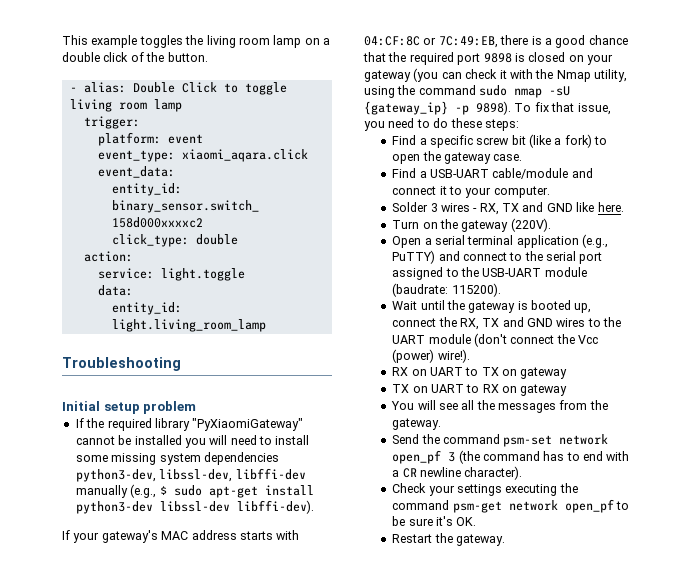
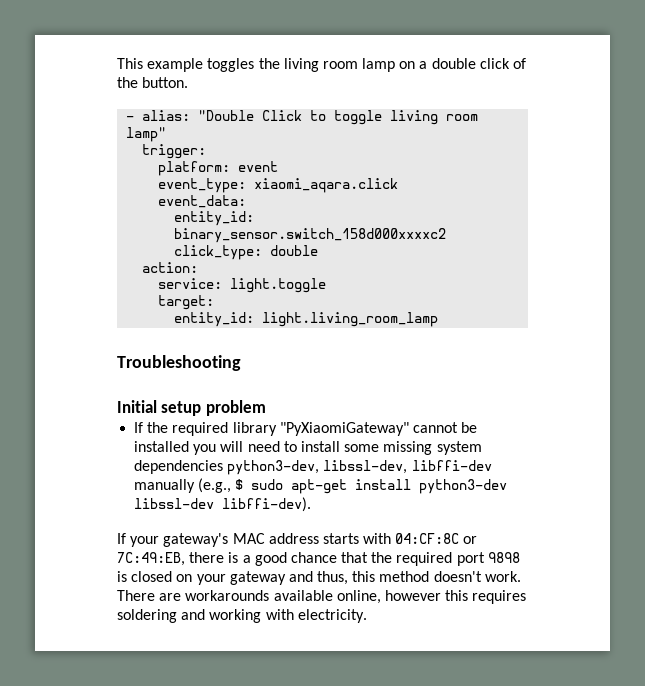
[132,82,175,93] Double -> [198,110,255,121] "Double
[153,99,182,112] lamp -> [126,127,167,142] lamp"
[97,285,133,296] data: -> [158,295,215,310] target:
[413,68,627,82] [364,85,571,98] [364,101,611,115] [364,118,519,131] [392,134,608,148] [392,151,523,164] [392,168,593,179] [392,186,550,198] [392,202,624,215] [392,218,551,232] [392,234,609,248] [392,250,603,264] [392,267,587,280] [392,283,501,297] [392,300,592,313] [392,317,622,330] [392,333,599,347] [392,349,470,363] [392,367,568,379] [392,384,568,396] [391,400,608,413] [392,418,442,430] [392,434,609,447] [392,450,630,464] [392,466,523,480] [392,483,578,496] [392,499,629,513] [392,516,477,526] [392,533,505,546] (you can check it with the Nmap utility, using the command sudo nmap -sU {gateway_ip} -p 9898). To fix that issue, you need to do these steps: // Find a specific screw bit (like a fork) to open the gateway case. // Find a USB-UART cable/module and connect it to your computer. // Solder 3 wires - RX, TX and GND like here. // Turn on the gateway (220V). // Open a serial terminal application (e.g., PuTTY) and connect to the serial port assigned to the USB-UART module (baudrate: 115200). // Wait until the gateway is booted up, connect the RX, TX and GND wires to the UART module (don't connect the Vcc (power) wire!). // RX on UART to TX on gateway // TX on UART to RX on gateway // You will see all the messages from the gateway. // Send the command psm-set network open_pf 3 (the command has to end with a CR newline character). // Check your settings executing the command psm-get network open_pf to be sure it's OK. // Restart the gateway. -> [288,571,521,585] [117,590,527,604] [117,609,367,623] and thus, this method doesn't work. There are workarounds available online, however this requires soldering and working with electricity.

